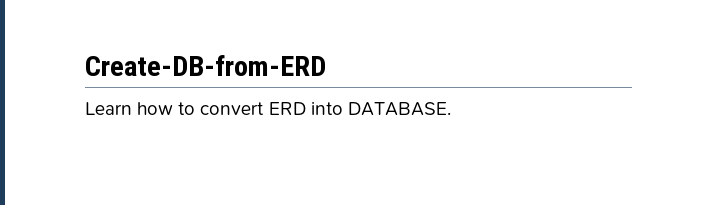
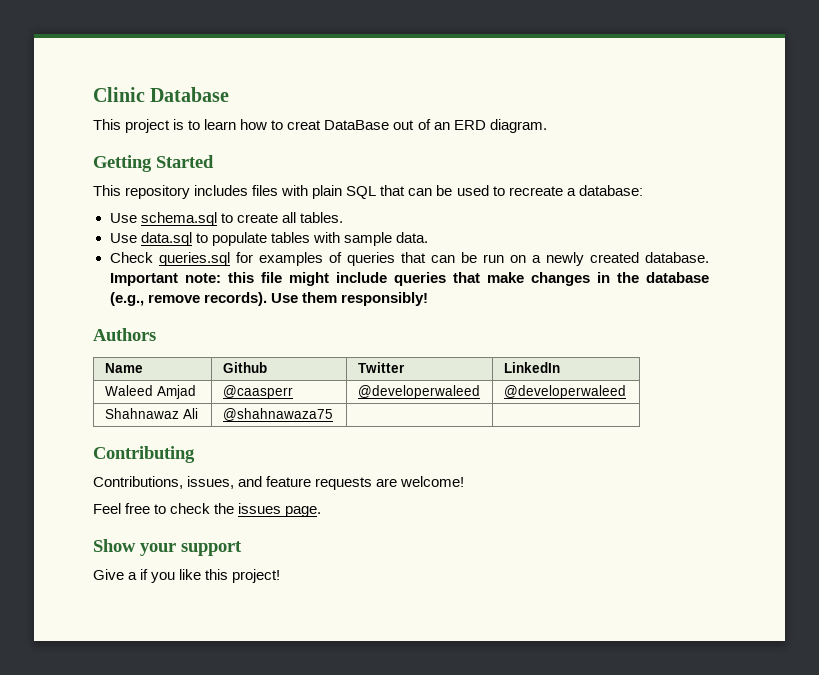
[85,55,326,76] [85,102,451,116] Create-DB-from-ERD // Learn how to convert ERD into DATABASE. -> [93,87,230,102] [93,119,547,133] [93,155,214,172] [93,185,643,199] [109,212,343,226] [109,232,428,246] [109,252,709,266] [109,272,709,286] [109,292,428,306] [93,328,156,341] [104,363,143,373] [222,362,267,373] [357,362,405,373] [503,362,560,373] [104,385,196,399] [222,385,293,399] [357,385,480,399] [503,385,626,399] [104,408,198,419] [222,408,333,421] [93,446,195,463] [93,476,465,490] [93,503,322,517] [93,539,242,556] [93,569,281,583] Clinic Database // This project is to learn how to creat DataBase out of an ERD diagram. // Getting Started // This repository includes files with plain SQL that can be used to recreate a database: // Use schema.sql to create all tables. // Use data.sql to populate tables with sample data. // Check queries.sql for examples of queries that can be run on a newly created database. Important note: this file might include queries that make changes in the database (e.g., remove records). Use them responsibly! // Authors // Name | Github | Twitter | LinkedIn // Waleed Amjad | @caasperr | @developerwaleed | @developerwaleed // Shahnawaz Ali | @shahnawaza75 | | // Contributing // Contributions, issues, and feature requests are welcome! // Feel free to check the issues page. // Show your support // Give a if you like this project!

